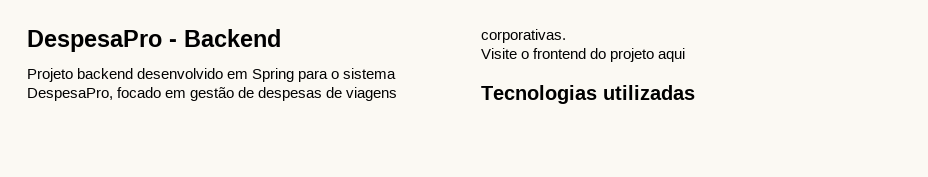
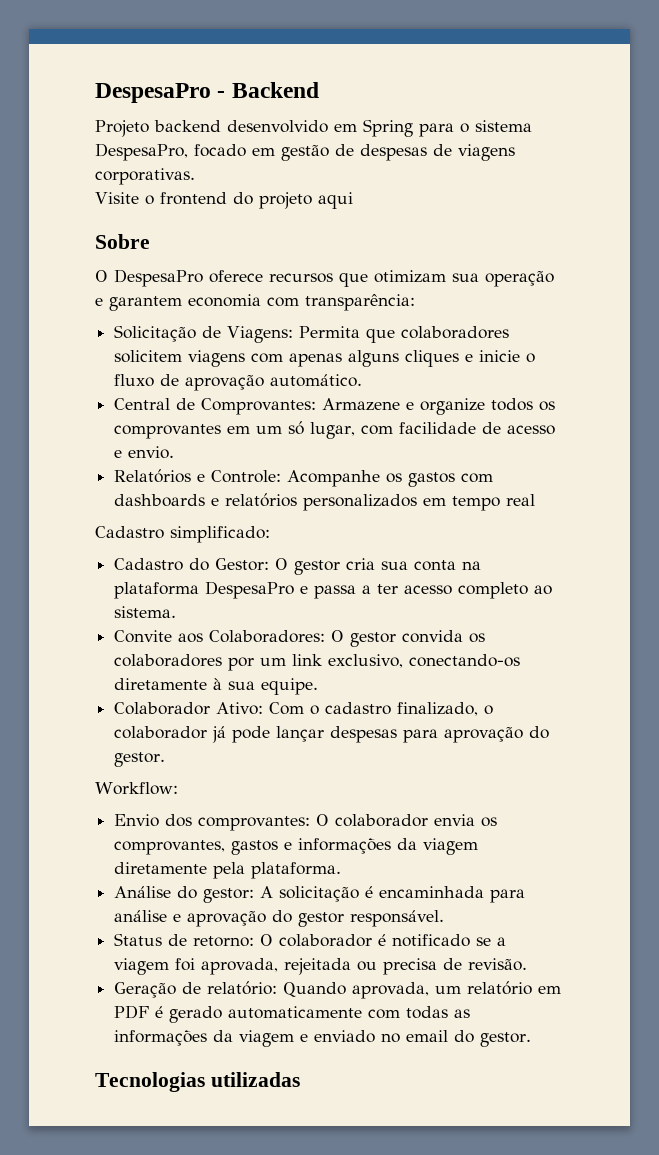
(686, 55) none -> [95,234,150,249] [95,269,554,287] [95,294,415,311] [114,325,510,343] [114,350,536,367] [114,374,363,391] [114,398,556,415] [114,421,556,439] [114,446,175,459] [114,469,494,487] [114,493,536,511] [95,526,270,543] [114,558,482,575] [114,581,553,599] [114,606,177,618] [114,630,486,647] [114,654,521,671] [114,678,319,695] [114,702,494,716] [114,726,550,743] [114,752,166,767] [95,782,178,795] [114,814,498,831] [114,838,479,855] [114,862,342,879] [114,886,526,903] [114,910,445,927] [114,933,507,947] [114,958,528,975] [114,981,562,999] [114,1005,471,1023] [114,1030,532,1047] // Sobre // O DespesaPro oferece recursos que otimizam sua operação e garantem economia com transparência: // Solicitação de Viagens: Permita que colaboradores solicitem viagens com apenas alguns cliques e inicie o fluxo de aprovação automático. // Central de Comprovantes: Armazene e organize todos os comprovantes em um só lugar, com facilidade de acesso e envio. // Relatórios e Controle: Acompanhe os gastos com dashboards e relatórios personalizados em tempo real // Cadastro simplificado: // Cadastro do Gestor: O gestor cria sua conta na plataforma DespesaPro e passa a ter acesso completo ao sistema. // Convite aos Colaboradores: O gestor convida os colaboradores por um link exclusivo, conectando-os diretamente à sua equipe. // Colaborador Ativo: Com o cadastro finalizado, o colaborador já pode lançar despesas para aprovação do gestor. // Workflow: // Envio dos comprovantes: O colaborador envia os comprovantes, gastos e informações da viagem diretamente pela plataforma. // Análise do gestor: A solicitação é encaminhada para análise e aprovação do gestor responsável. // Status de retorno: O colaborador é notificado se a viagem foi aprovada, rejeitada ou precisa de revisão. // Geração de relatório: Quando aprovada, um relatório em PDF é gerado automaticamente com todas as informações da viagem e enviado no email do gestor.

